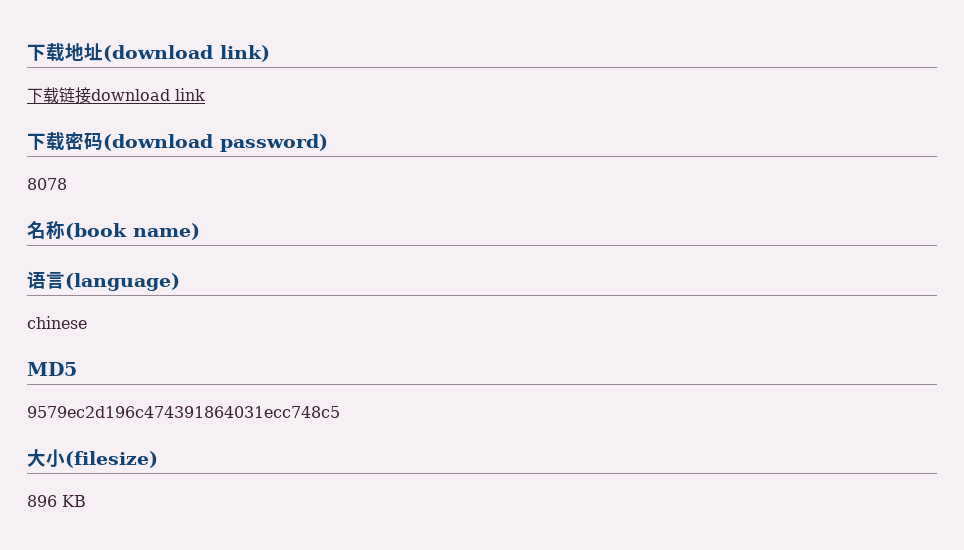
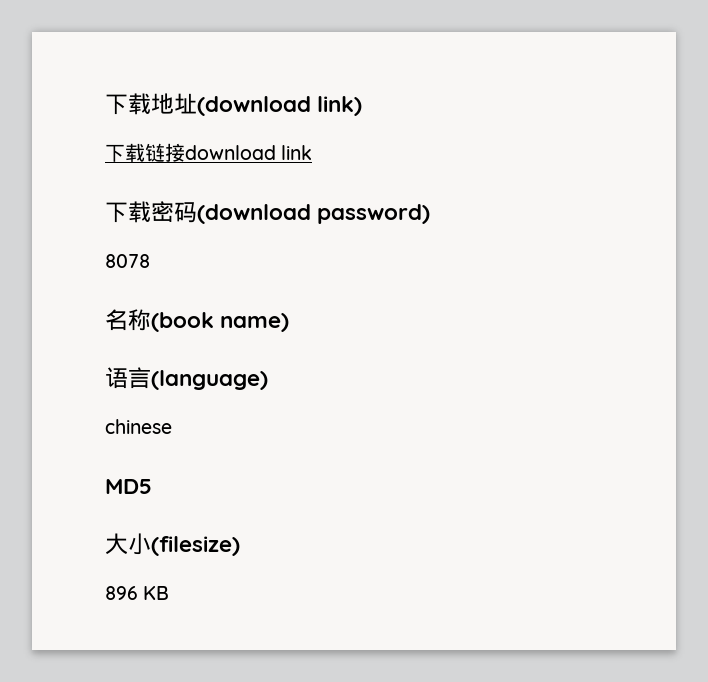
[27,406,340,418] // 9579ec2d196c474391864031ecc748c5 -> (152, 486) none

